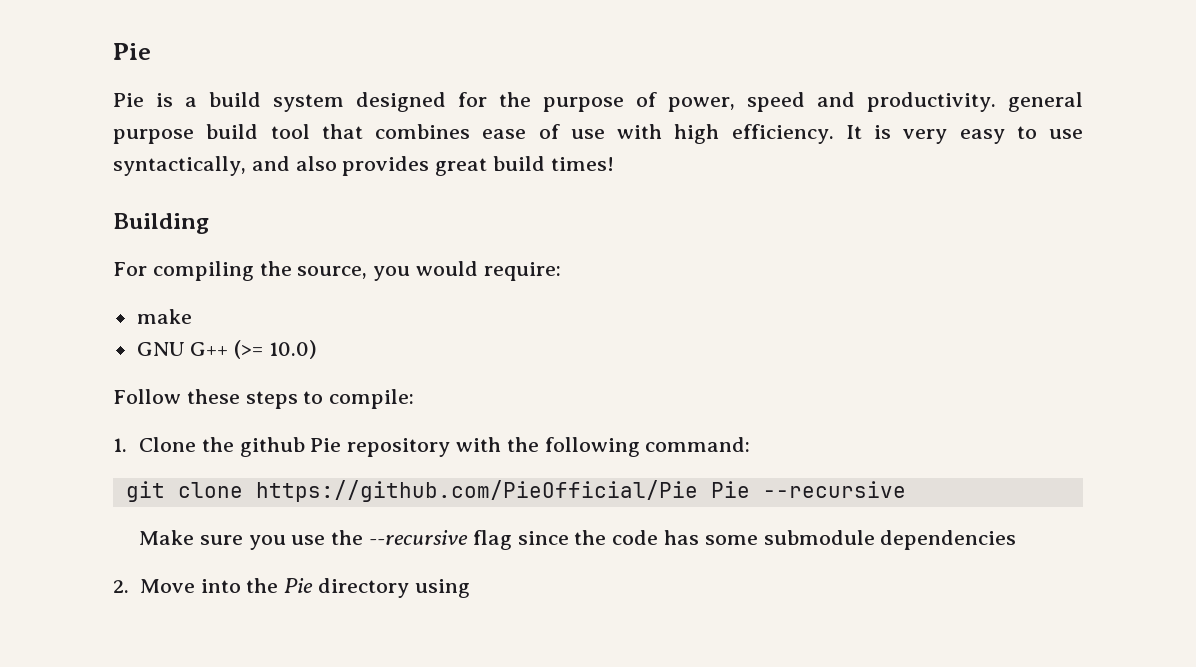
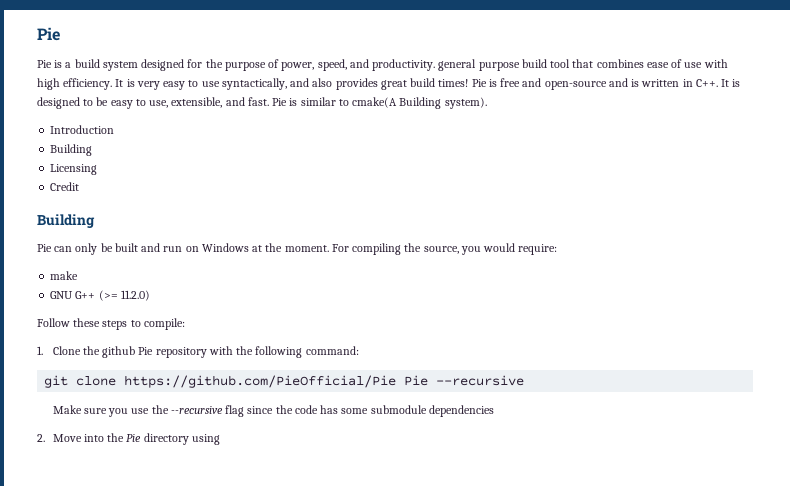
[747,92,806,112] speed -> [317,59,347,71] speed,
[113,213,209,234] // Building // -> [471,78,741,90] [37,97,487,109] [50,125,115,134] [50,144,93,156] [50,164,98,175] [50,182,80,191] [37,214,95,228] [37,243,329,255] Pie is free and open-source and is written in C++. It is designed to be easy to use, extensible, and fast. Pie is similar to cmake(A Building system). // Introduction // Building // Licensing // Credit // Building // Pie can only be built and run on Windows at the moment.
[269,340,318,359] 10.0) -> [120,290,150,301] 11.2.0)

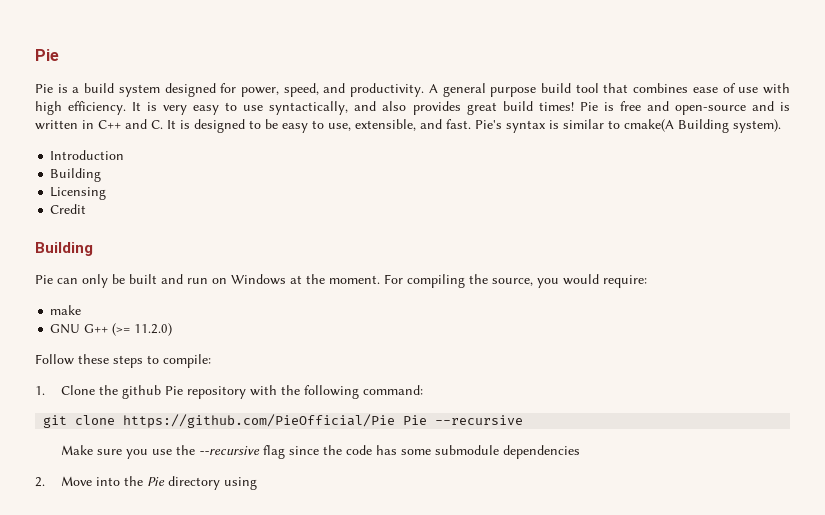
[205,59,280,71] the purpose of -> (237, 88) none
(436, 65) none -> [428,84,438,93] A
[695,79,718,87] C++. -> [98,119,163,129] C++ and C.
[272,98,288,106] Pie -> [475,120,546,133] Pie's syntax

